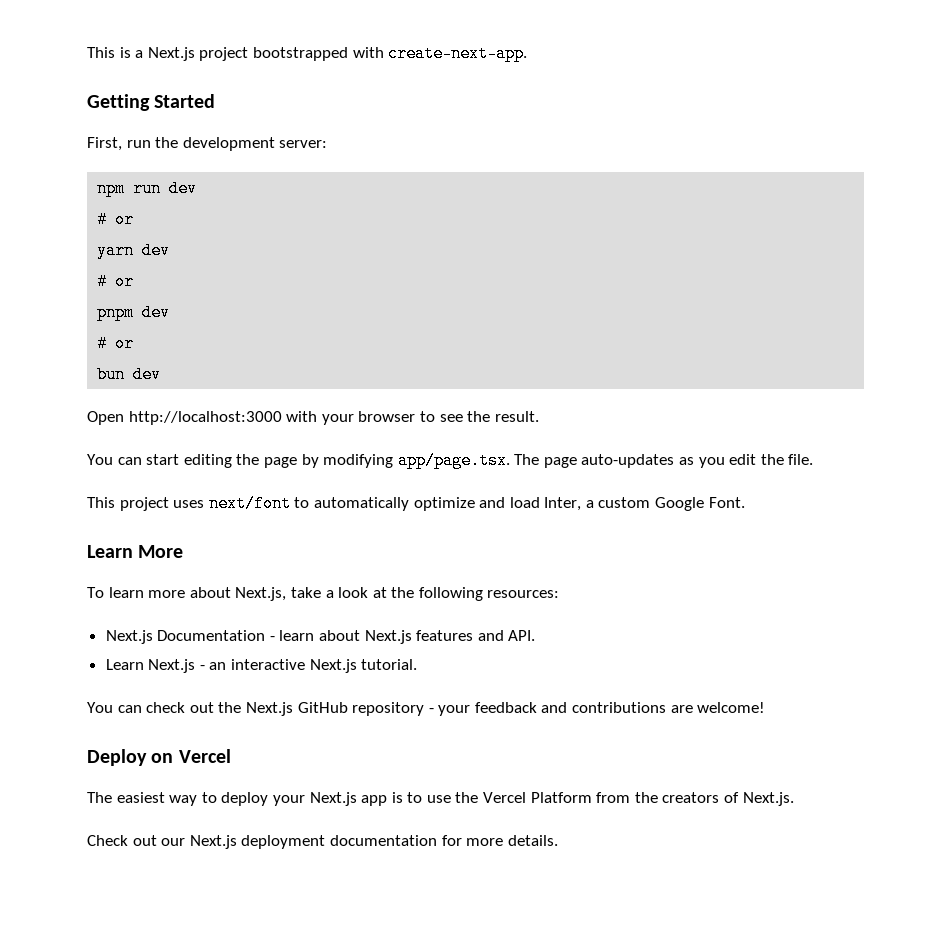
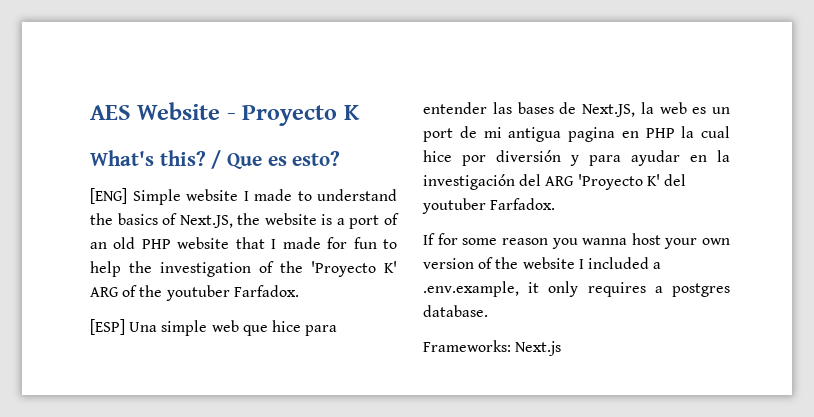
[87,45,528,62] [87,94,216,111] [87,137,328,151] [97,180,198,197] [97,211,135,228] [97,242,171,259] [97,273,135,290] [97,304,171,321] [97,335,135,352] [97,366,162,383] [87,411,539,425] [87,452,814,469] [87,495,745,512] [87,545,184,558] [87,587,560,601] [105,630,536,644] [105,659,418,673] [87,702,766,716] [87,749,231,766] [87,792,794,806] [87,835,558,849] This is a Next.js project bootstrapped with create-next-app. // Getting Started // First, run the development server: // npm run dev // # or // yarn dev // # or // pnpm dev // # or // bun dev // Open http://localhost:3000 with your browser to see the result. // You can start editing the page by modifying app/page.tsx. The page auto-updates as you edit the file. // This project uses next/font to automatically optimize and load Inter, a custom Google Font. // Learn More // To learn more about Next.js, take a look at the following resources: // Next.js Documentation - learn about Next.js features and API. // Learn Next.js - an interactive Next.js tutorial. // You can check out the Next.js GitHub repository - your feedback and contributions are welcome! // Deploy on Vercel // The easiest way to deploy your Next.js app is to use the Vercel Platform from the creators of Next.js. // Check out our Next.js deployment documentation for more details. -> [90,102,360,126] [90,150,341,169] [90,188,397,205] [90,213,399,229] [90,237,398,249] [90,261,397,277] [90,285,299,301] [90,319,338,336] [423,102,730,117] [423,126,730,142] [423,150,730,166] [423,174,686,190] [422,198,556,214] [423,233,730,249] [423,257,662,269] [423,281,730,297] [423,305,488,317] [423,340,562,356] AES Website - Proyecto K // What's this? / Que es esto? // [ENG] Simple website I made to understand the basics of Next.JS, the website is a port of an old PHP website that I made for fun to help the investigation of the 'Proyecto K' ARG of the youtuber Farfadox. // [ESP] Una simple web que hice para entender las bases de Next.JS, la web es un port de mi antigua pagina en PHP la cual hice por diversión y para ayudar en la investigación del ARG 'Proyecto K' del youtuber Farfadox. // If for some reason you wanna host your own version of the website I included a .env.example, it only requires a postgres database. // Frameworks: Next.js

